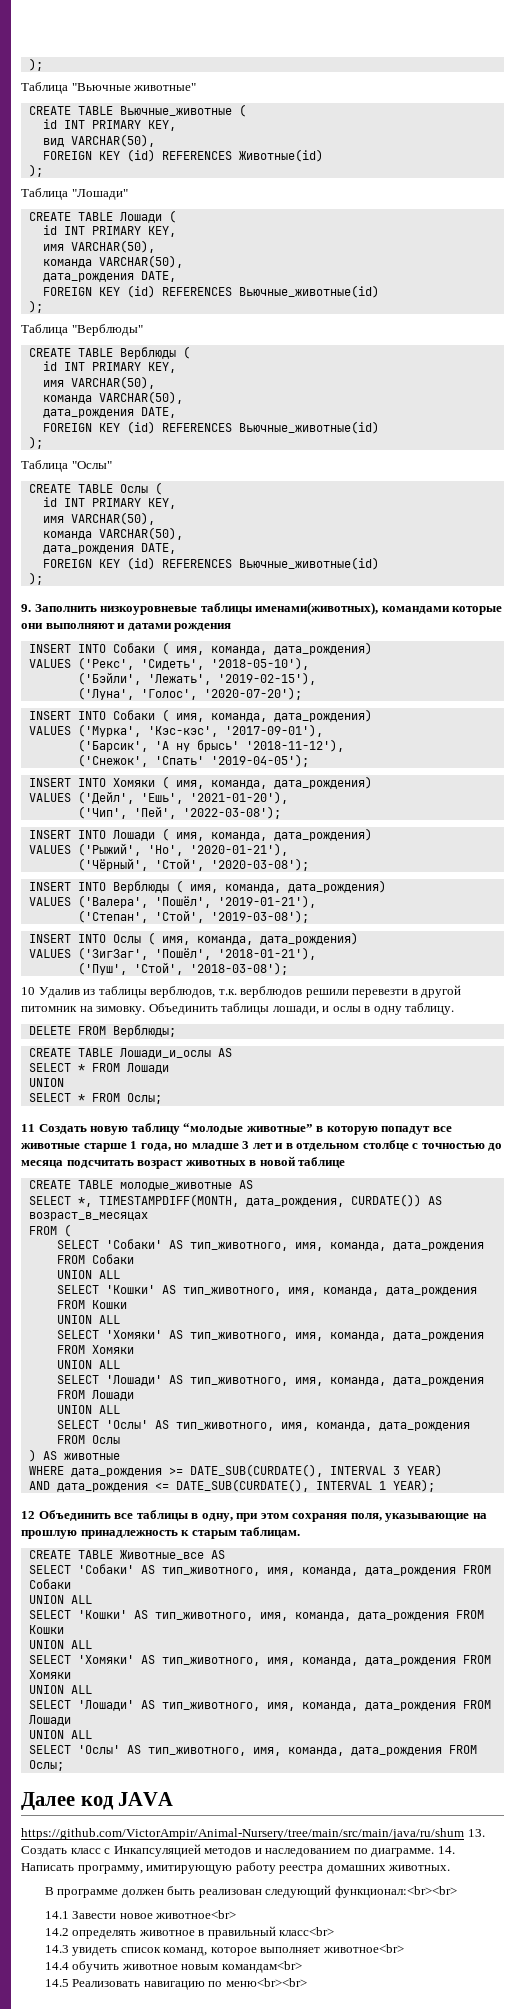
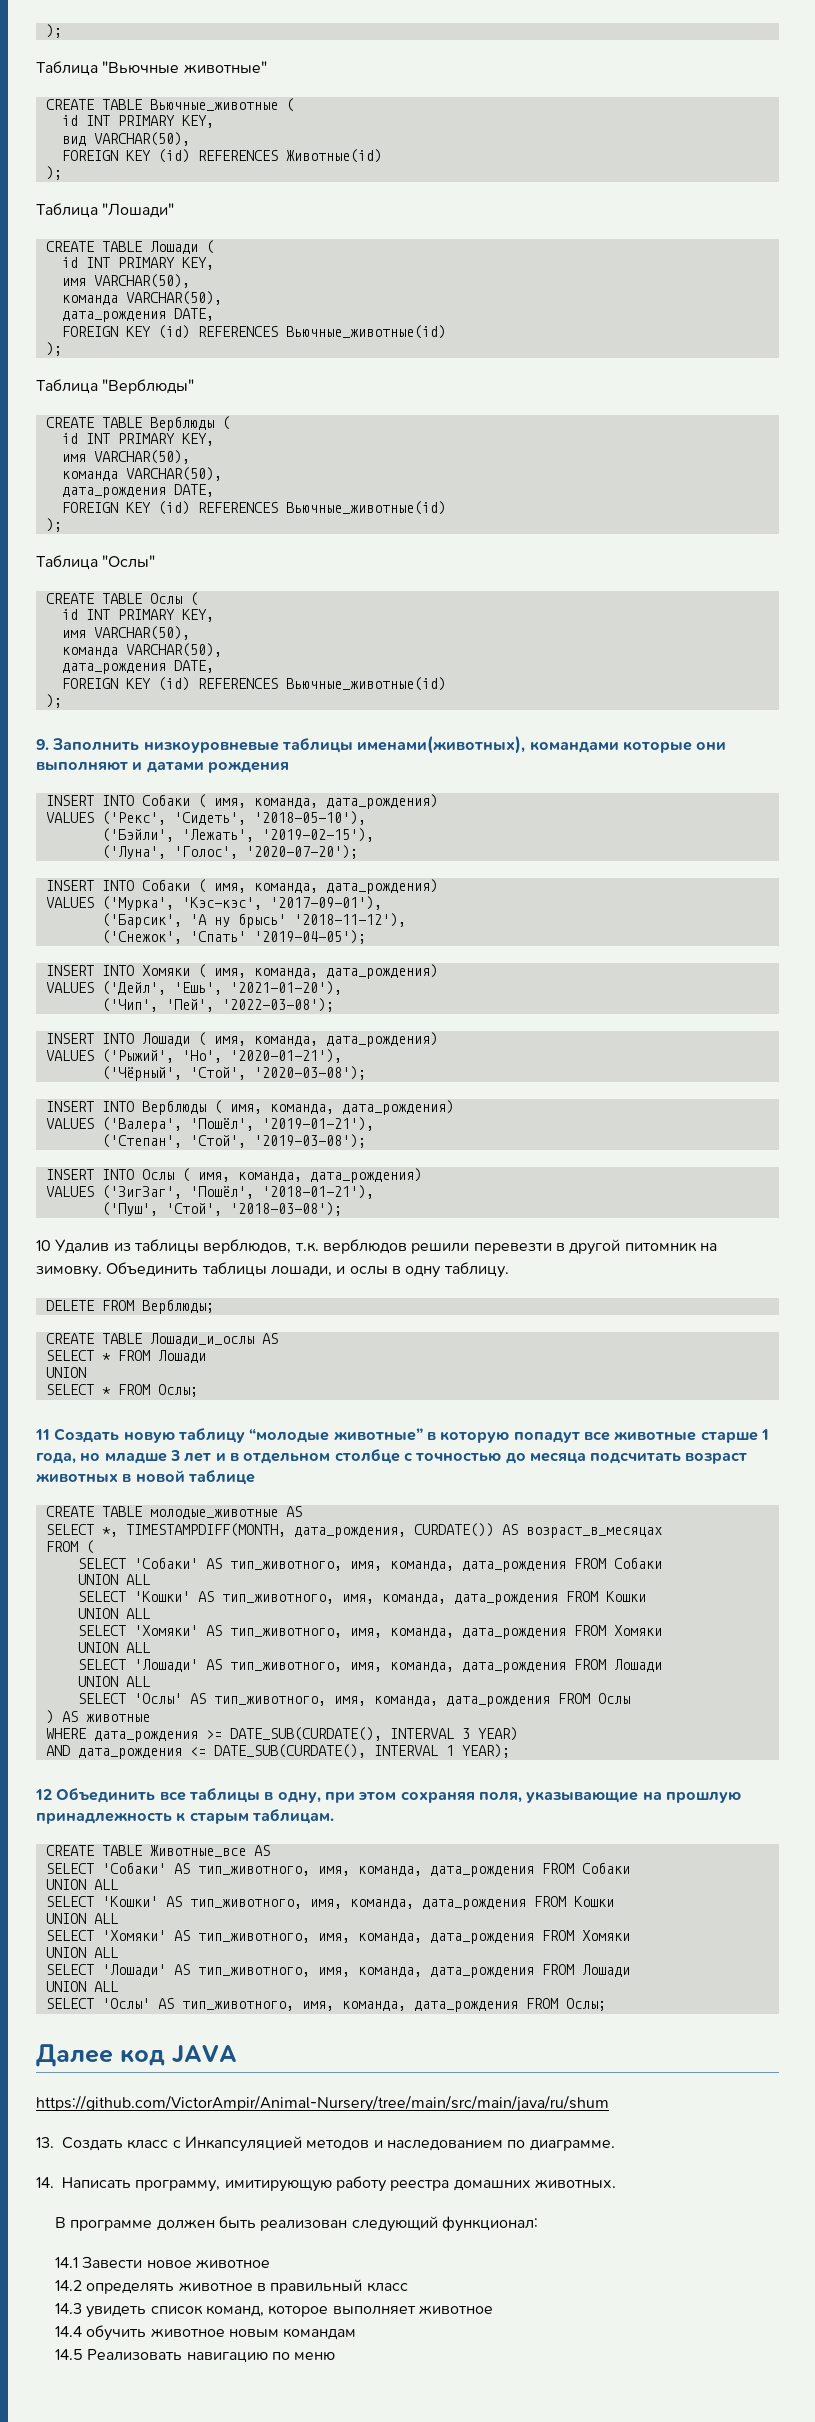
(464, 1834) none -> (609, 2103) //
(435, 1852) none -> (615, 2145) //
[334,1886,457,1898] функционал:<br><br> -> [441,2216,538,2232] функционал:
[155,1910,237,1919] животное<br> -> [195,2259,270,2269] животное
[279,1927,335,1936] класс<br> -> [366,2282,408,2292] класс
[322,1944,404,1953] животное<br> -> [418,2305,493,2315] животное
[221,1961,302,1973] командам<br> -> [283,2328,357,2340] командам
[225,1978,307,1987] меню<br><br> -> [294,2352,336,2360] меню

